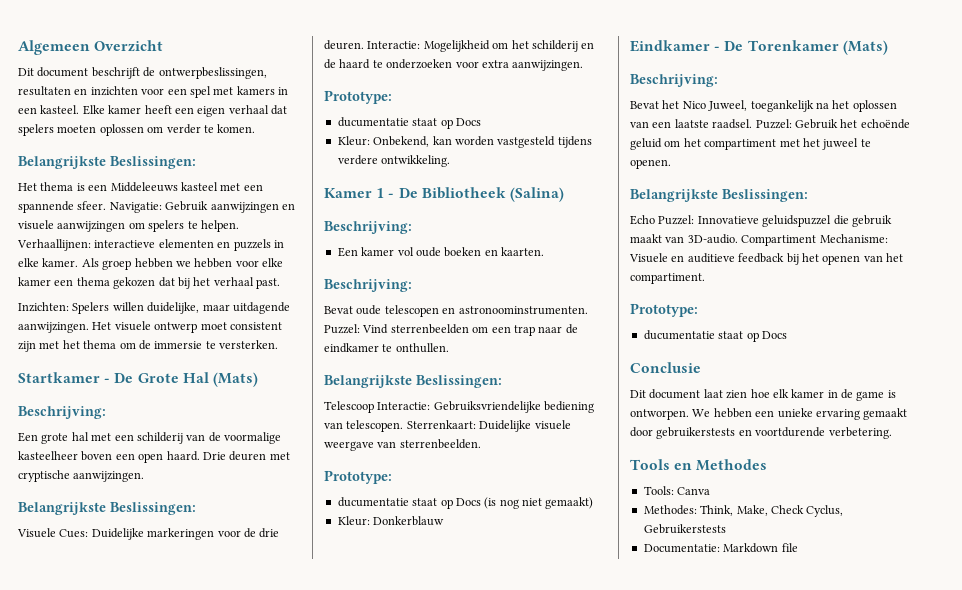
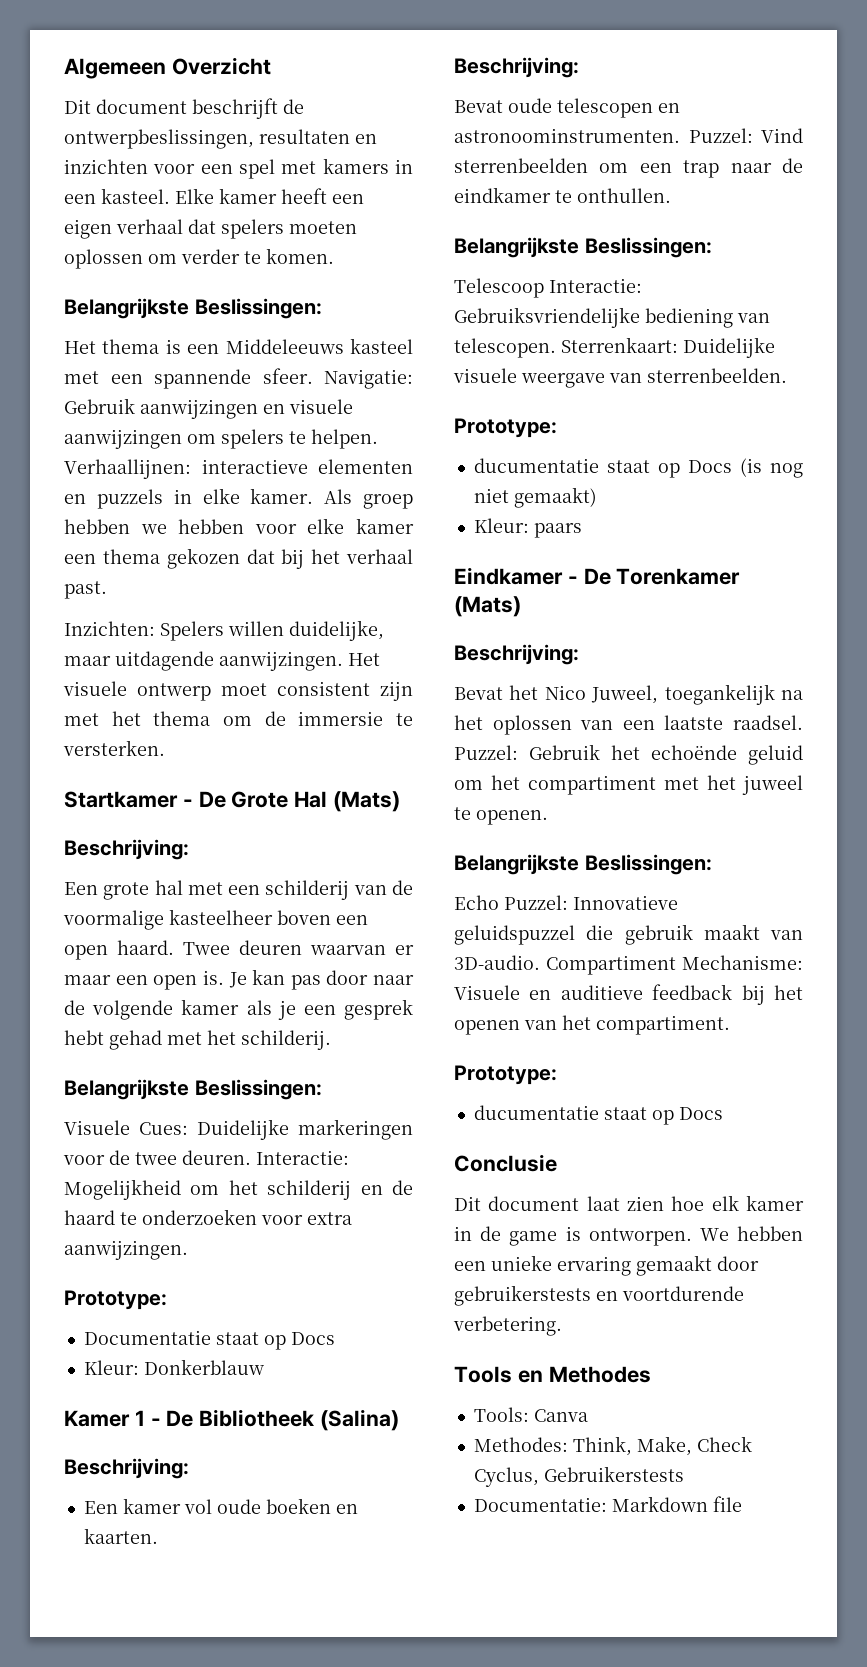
[202,451,290,461] [18,470,145,482] Drie deuren met cryptische aanwijzingen. -> [183,940,414,955] [64,969,414,990] [64,999,413,1020] [64,1030,331,1050] Twee deuren waarvan er maar een open is. Je kan pas door naar de volgende kamer als je een gesprek hebt gehad met het schilderij.
[259,528,280,538] drie -> [135,1152,177,1165] twee
[337,117,409,127] ducumentatie -> [83,1330,211,1345] Documentatie
[373,136,592,148] [337,155,451,167] Onbekend, kan worden vastgesteld tijdens verdere ontwikkeling. -> [143,1359,264,1375] Donkerblauw
[373,516,445,526] Donkerblauw -> [533,523,582,538] paars

